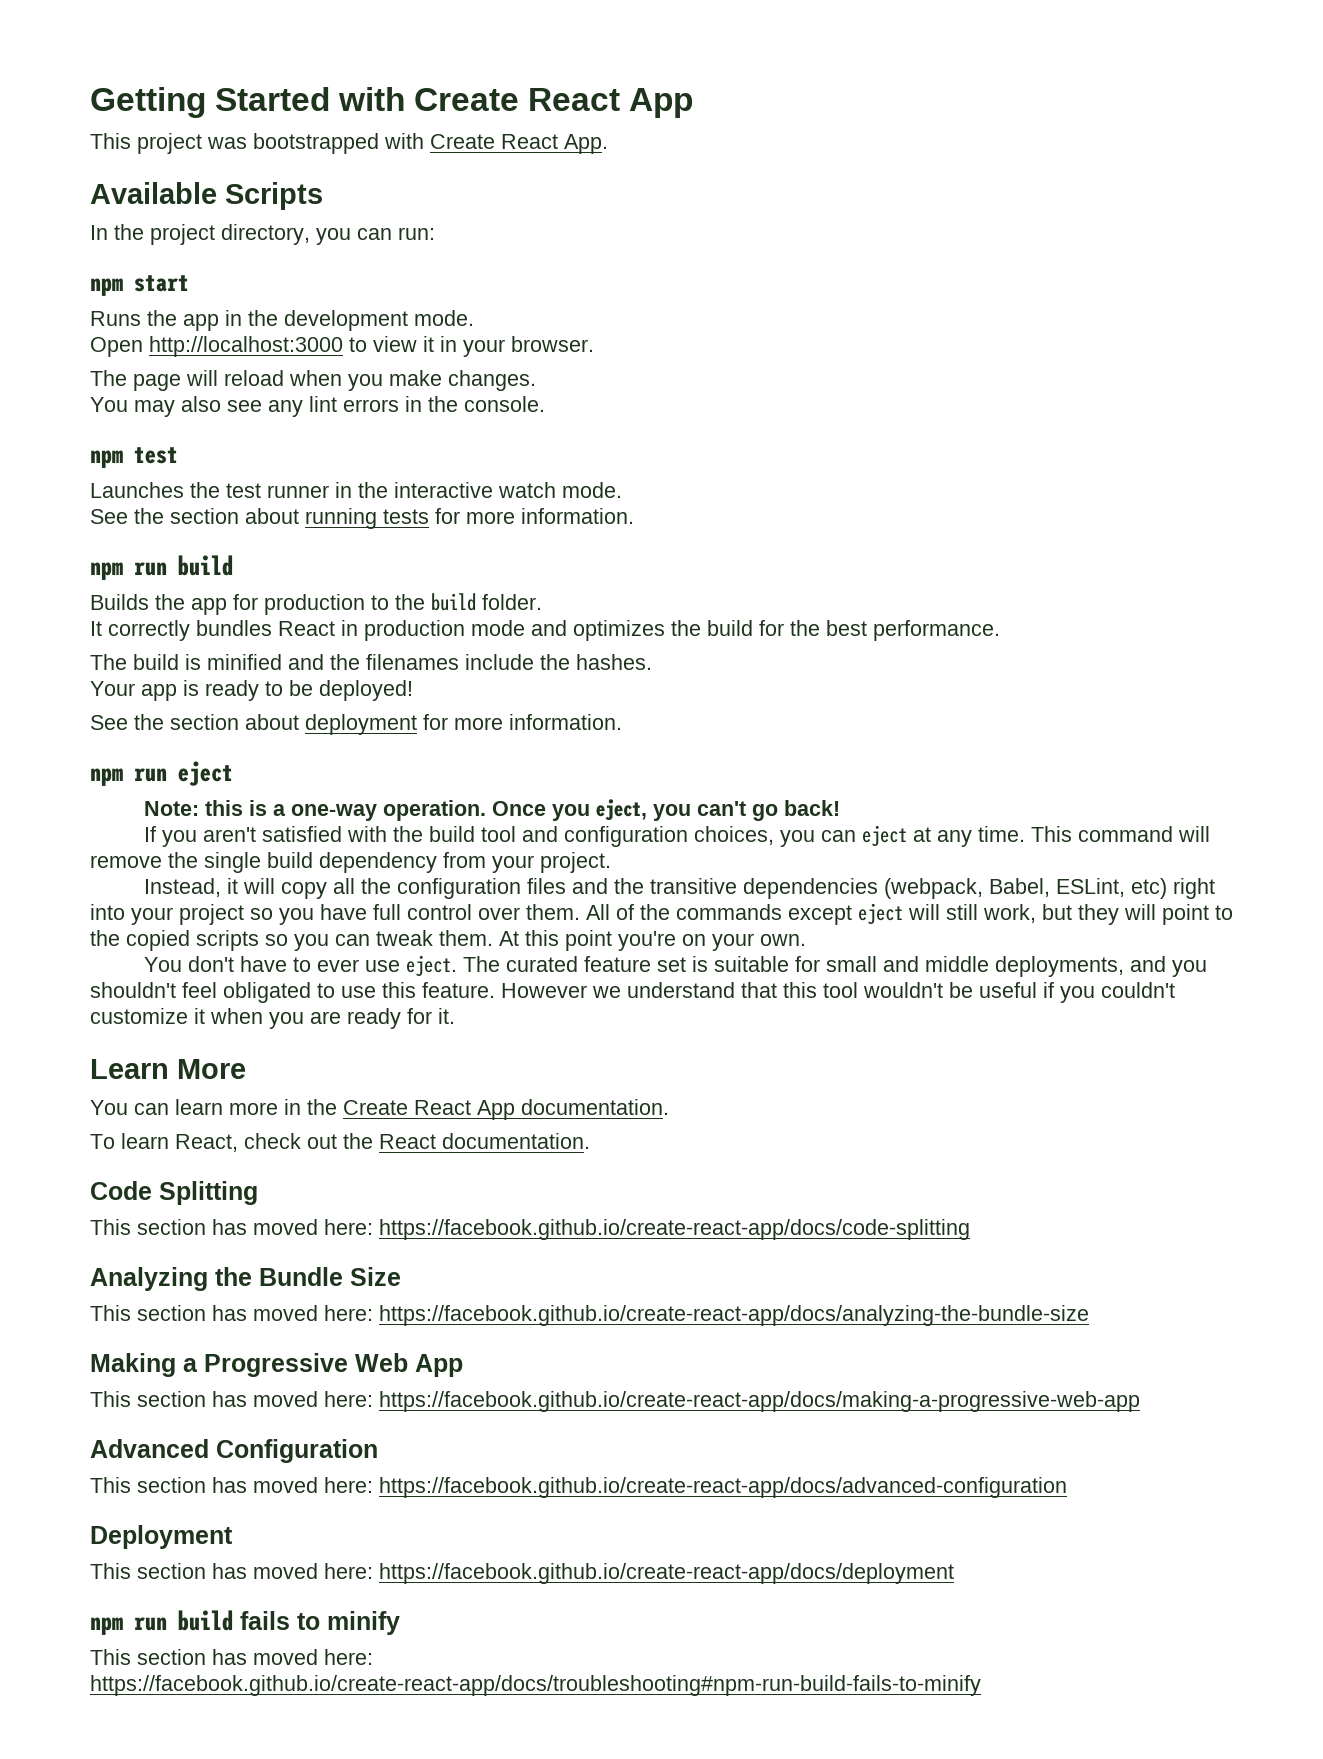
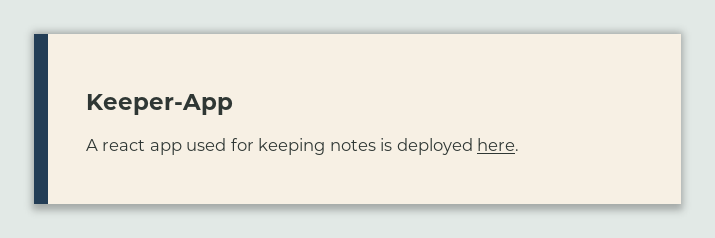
[90,87,694,118] [90,133,608,154] [90,182,323,210] [90,224,435,245] [90,275,189,296] [90,310,474,331] [90,336,594,357] [90,370,536,391] [90,396,545,417] [90,447,178,468] [90,482,622,498] [90,508,634,529] [90,555,233,580] [90,593,542,615] [90,620,1000,641] [90,654,652,670] [90,680,413,701] [90,714,622,735] [90,761,233,786] [144,799,841,821] [144,825,1211,847] [90,852,611,873] [144,878,1216,899] [90,903,1233,925] [90,930,806,951] [144,955,1208,977] [90,982,1175,1003] [90,1008,455,1029] [90,1059,246,1079] [90,1099,669,1120] [90,1133,590,1152] [90,1181,258,1205] [90,1219,970,1240] [90,1267,401,1291] [90,1305,1089,1326] [90,1353,463,1377] [90,1391,1140,1412] [90,1439,378,1463] [90,1477,1067,1498] [90,1525,233,1549] [90,1563,954,1584] [90,1610,400,1635] [90,1649,373,1665] [90,1675,981,1696] Getting Started with Create React App // This project was bootstrapped with Create React App. // Available Scripts // In the project directory, you can run: // npm start // Runs the app in the development mode. // Open http://localhost:3000 to view it in your browser. // The page will reload when you make changes. // You may also see any lint errors in the console. // npm test // Launches the test runner in the interactive watch mode. // See the section about running tests for more information. // npm run build // Builds the app for production to the build folder. // It correctly bundles React in production mode and optimizes the build for the best performance. // The build is minified and the filenames include the hashes. // Your app is ready to be deployed! // See the section about deployment for more information. // npm run eject // Note: this is a one-way operation. Once you eject, you can't go back! // If you aren't satisfied with the build tool and configuration choices, you can eject at any time. This command will remove the single build dependency from your project. // Instead, it will copy all the configuration files and the transitive dependencies (webpack, Babel, ESLint, etc) right into your project so you have full control over them. All of the commands except eject will still work, but they will point to the copied scripts so you can tweak them. At this point you're on your own. // You don't have to ever use eject. The curated feature set is suitable for small and middle deployments, and you shouldn't feel obligated to use this feature. However we understand that this tool wouldn't be useful if you couldn't customize it when you are ready for it. // Learn More // You can learn more in the Create React App documentation. // To learn React, check out the React documentation. // Code Splitting // This section has moved here: https://facebook.github.io/create-react-app/docs/code-splitting // Analyzing the Bundle Size // This section has moved here: https://facebook.github.io/create-react-app/docs/analyzing-the-bundle-size // Making a Progressive Web App // This section has moved here: https://facebook.github.io/create-react-app/docs/making-a-progressive-web-app // Advanced Configuration // This section has moved here: https://facebook.github.io/create-react-app/docs/advanced-configuration // Deployment // This section has moved here: https://facebook.github.io/create-react-app/docs/deployment // npm run build fails to minify // This section has moved here: https://facebook.github.io/create-react-app/docs/troubleshooting#npm-run-build-fails-to-minify -> [86,94,233,115] [86,138,520,155] Keeper-App // A react app used for keeping notes is deployed here.

